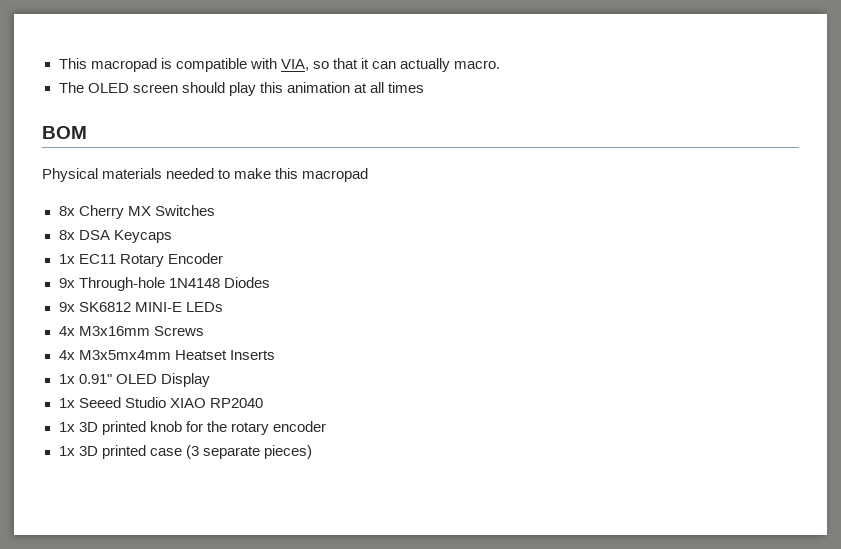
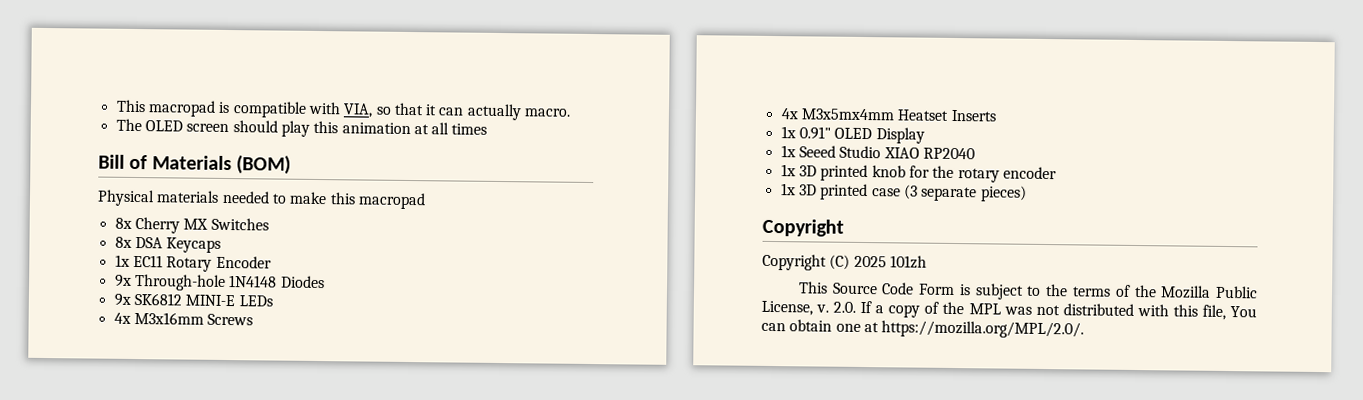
[42,126,87,139] BOM -> [98,154,291,175] Bill of Materials (BOM)
(312, 452) none -> [762,218,844,237] [762,253,927,271] [797,281,1258,300] [761,300,1257,320] [761,319,1085,339] // Copyright // Copyright (C) 2025 101zh // This Source Code Form is subject to the terms of the Mozilla Public License, v. 2.0. If a copy of the MPL was not distributed with this file, You can obtain one at https://mozilla.org/MPL/2.0/.

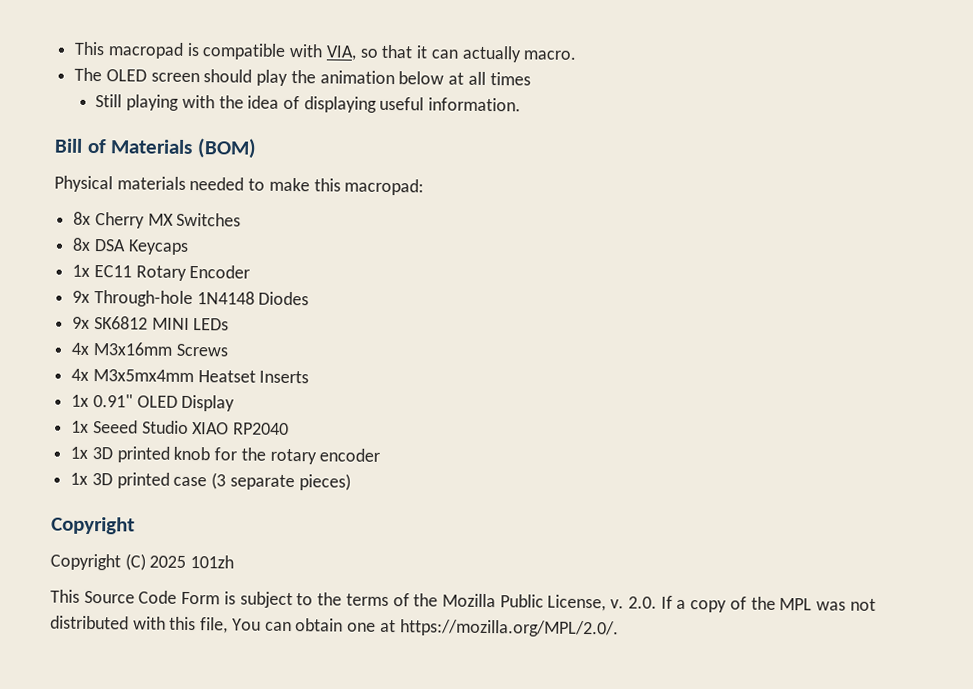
[313,120,411,135] this animation -> [290,70,445,85] the animation below
(488, 129) none -> [95,94,522,113] // Still playing with the idea of displaying useful information.
[357,192,426,210] macropad -> [344,178,425,196] macropad:
[185,294,236,307] MINI-E -> [151,317,190,330] MINI

